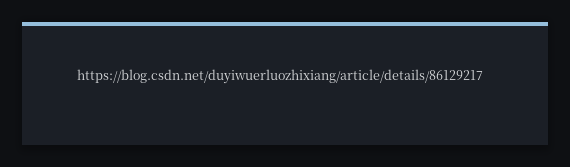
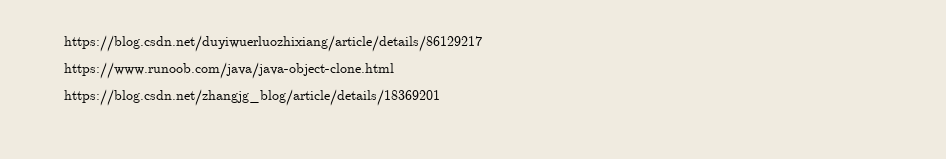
(483, 76) none -> [64,62,394,79] [64,89,440,106] // https://www.runoob.com/java/java-object-clone.html // https://blog.csdn.net/zhangjg_blog/article/details/18369201

